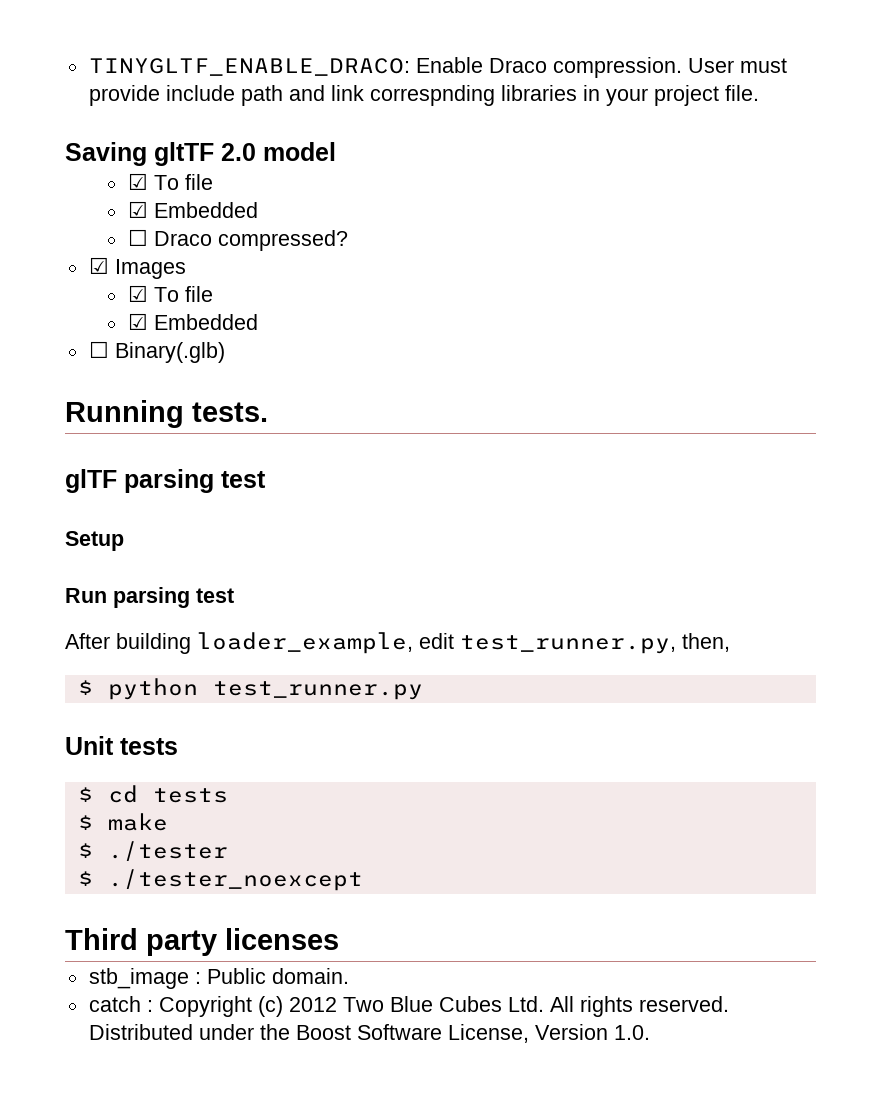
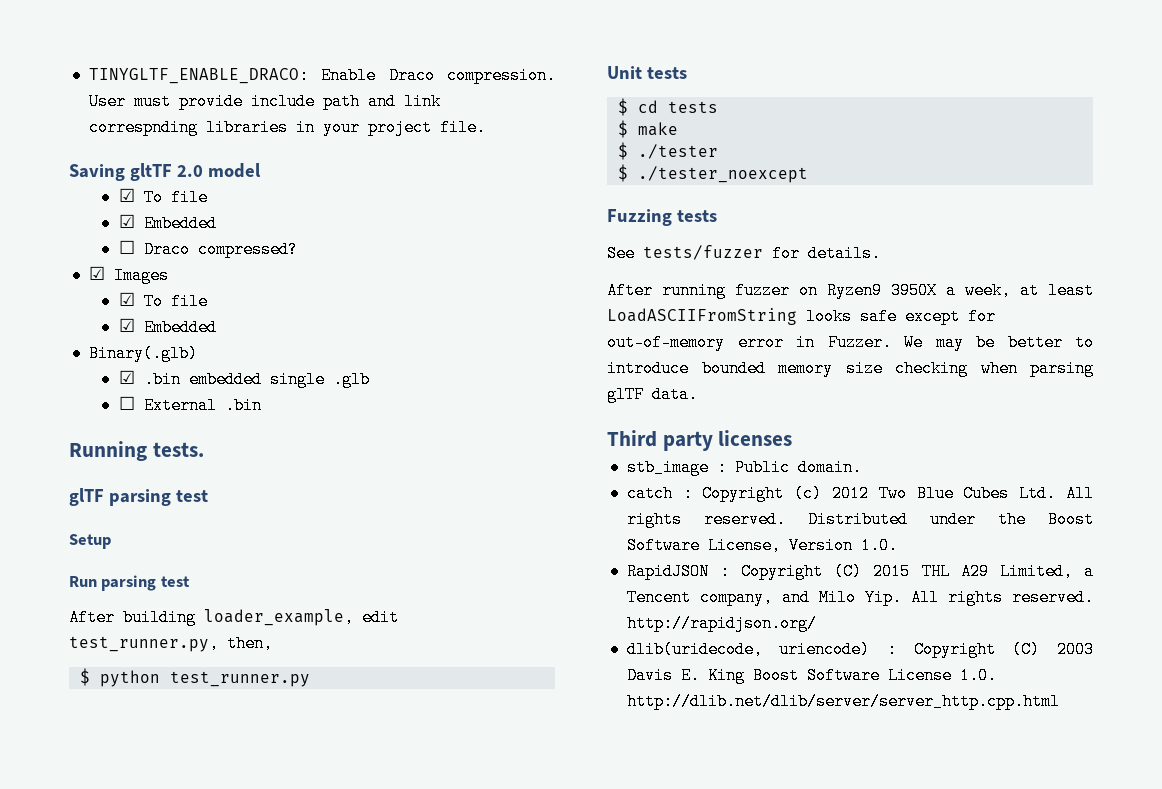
[88,341,225,363] // ☐ Binary(.glb) -> [88,345,198,362] [118,370,370,388] [118,396,262,414] // Binary(.glb) // ☑ .bin embedded single .glb // ☐ External .bin
(363, 880) none -> [607,209,717,226] [607,245,881,262] [607,282,1094,299] [607,308,996,325] [607,334,1094,351] [607,360,1094,377] [607,386,698,403] // Fuzzing tests // See tests/fuzzer for details. // After running fuzzer on Ryzen9 3950X a week, at least LoadASCIIFromString looks safe except for out-of-memory error in Fuzzer. We may be better to introduce bounded memory size checking when parsing glTF data.
(650, 1032) none -> [626,563,1094,580] [626,589,1094,606] [626,615,817,632] [626,641,1094,658] [626,667,997,684] [626,693,1060,710] // RapidJSON : Copyright (C) 2015 THL A29 Limited, a Tencent company, and Milo Yip. All rights reserved. http://rapidjson.org/ // dlib(uridecode, uriencode) : Copyright (C) 2003 Davis E. King Boost Software License 1.0. http://dlib.net/dlib/server/server_http.cpp.html

